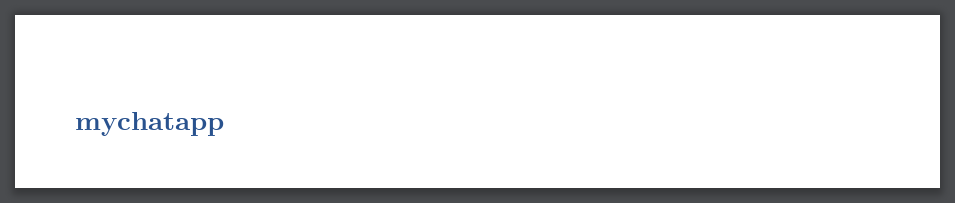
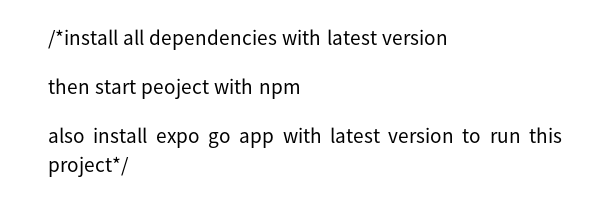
[75,112,224,136] mychatapp -> [48,29,448,50] [48,78,301,99] [48,127,562,148] [48,156,129,177] /*install all dependencies with latest version // then start peoject with npm // also install expo go app with latest version to run this project*/

